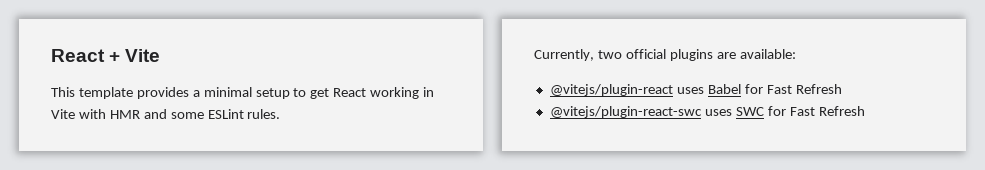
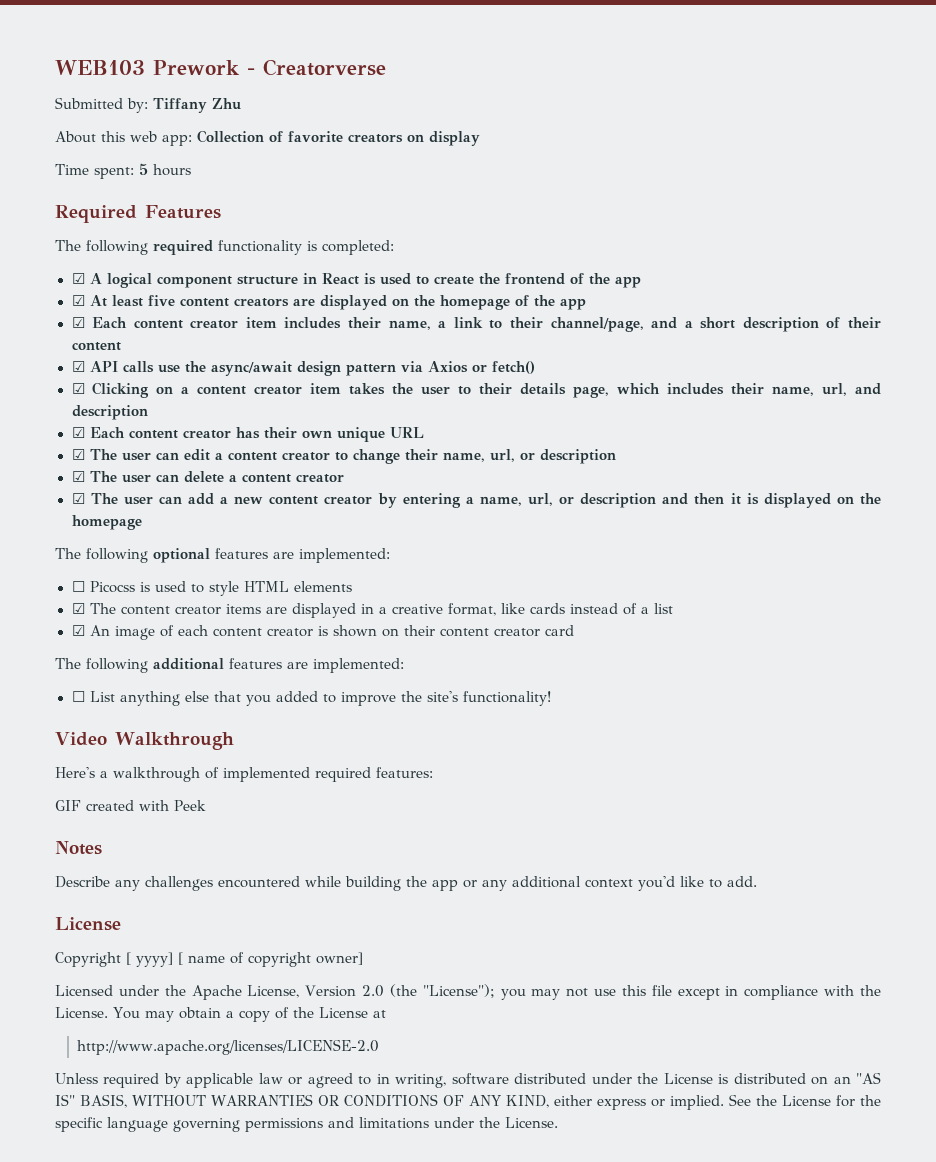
[51,49,161,62] [51,87,435,99] [51,109,281,119] [534,49,796,61] [549,84,842,96] [549,106,865,118] React + Vite // This template provides a minimal setup to get React working in Vite with HMR and some ESLint rules. // Currently, two official plugins are available: // @vitejs/plugin-react uses Babel for Fast Refresh // @vitejs/plugin-react-swc uses SWC for Fast Refresh -> [55,59,386,76] [55,97,241,113] [55,130,480,146] [55,163,191,179] [55,205,221,223] [55,240,394,255] [71,273,641,288] [71,295,586,310] [71,317,882,332] [71,342,121,351] [71,361,535,376] [71,382,882,398] [71,405,148,420] [71,427,424,442] [71,449,616,464] [71,471,344,483] [71,493,882,508] [71,515,142,530] [55,548,390,563] [71,581,352,596] [71,603,673,618] [71,625,574,640] [55,658,404,673] [71,691,551,706] [55,732,234,750] [55,767,433,782] [55,800,206,811] [55,841,102,855] [55,876,757,891] [55,917,121,931] [55,952,363,967] [55,984,882,1000] [55,1007,386,1022] [77,1039,380,1055] [55,1072,882,1088] [55,1094,882,1110] [55,1117,558,1132] WEB103 Prework - Creatorverse // Submitted by: Tiffany Zhu // About this web app: Collection of favorite creators on display // Time spent: 5 hours // Required Features // The following required functionality is completed: // ☑ A logical component structure in React is used to create the frontend of the app // ☑ At least five content creators are displayed on the homepage of the app // ☑ Each content creator item includes their name, a link to their channel/page, and a short description of their content // ☑ API calls use the async/await design pattern via Axios or fetch() // ☑ Clicking on a content creator item takes the user to their details page, which includes their name, url, and description // ☑ Each content creator has their own unique URL // ☑ The user can edit a content creator to change their name, url, or description // ☑ The user can delete a content creator // ☑ The user can add a new content creator by entering a name, url, or description and then it is displayed on the homepage // The following optional features are implemented: // ☐ Picocss is used to style HTML elements // ☑ The content creator items are displayed in a creative format, like cards instead of a list // ☑ An image of each content creator is shown on their content creator card // The following additional features are implemented: // ☐ List anything else that you added to improve the site's functionality! // Video Walkthrough // Here's a walkthrough of implemented required features: // GIF created with Peek // Notes // Describe any challenges encountered while building the app or any additional context you'd like to add. // License // Copyright [ yyyy] [ name of copyright owner] // Licensed under the Apache License, Version 2.0 (the "License"); you may not use this file except in compliance with the License. You may obtain a copy of the License at // http://www.apache.org/licenses/LICENSE-2.0 // Unless required by applicable law or agreed to in writing, software distributed under the License is distributed on an "AS IS" BASIS, WITHOUT WARRANTIES OR CONDITIONS OF ANY KIND, either express or implied. See the License for the specific language governing permissions and limitations under the License.

